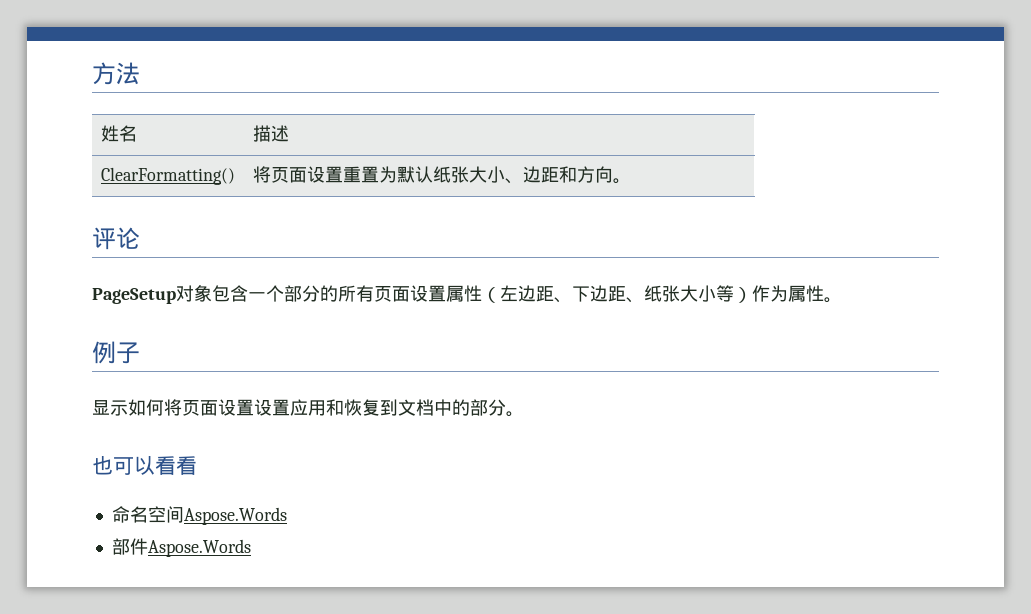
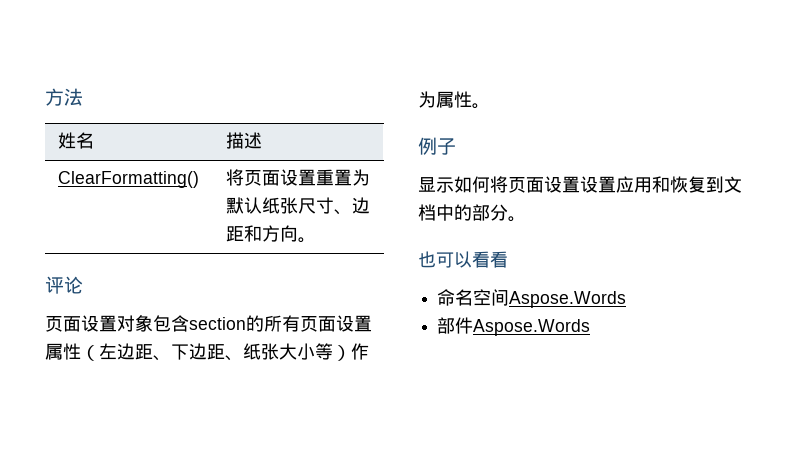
[468,166,505,183] 大小 -> [298,197,335,214] 尺寸
[92,285,320,304] PageSetup对象包含一个部分 -> [45,315,246,332] 页面设置对象包含section

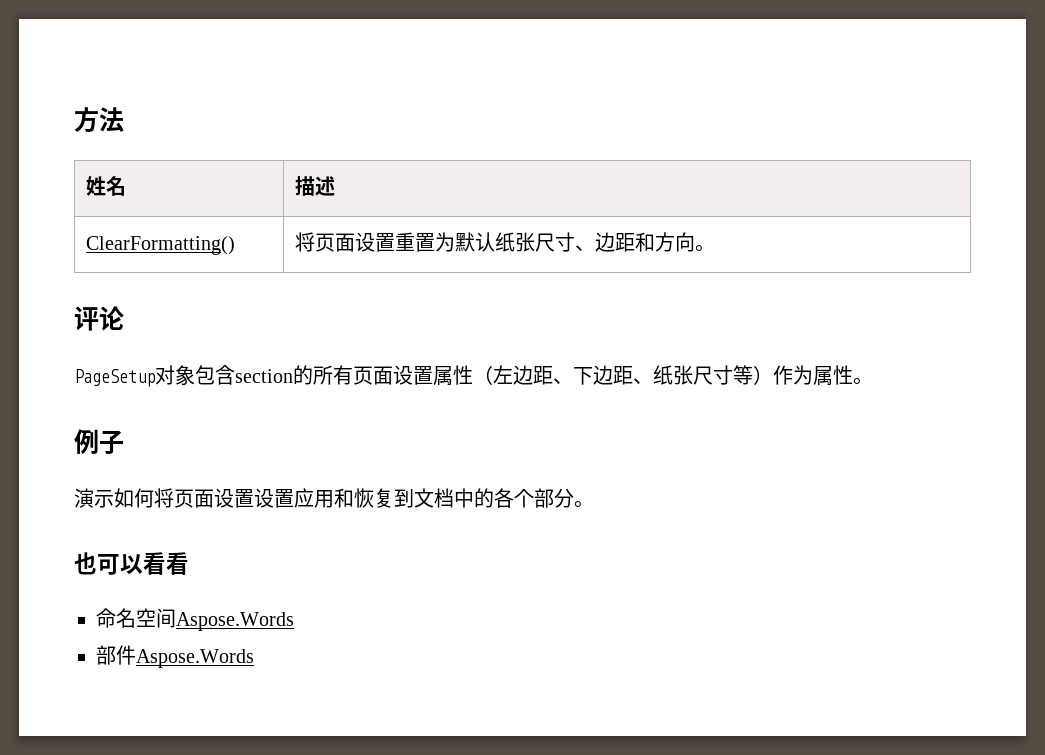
[45,315,117,332] 页面设置 -> [74,369,155,387] PageSetup
[279,343,315,360] 大小 -> [693,365,733,385] 尺寸
[418,177,436,192] 显 -> [74,488,94,508] 演
(472, 212) none -> [494,488,534,508] 各个

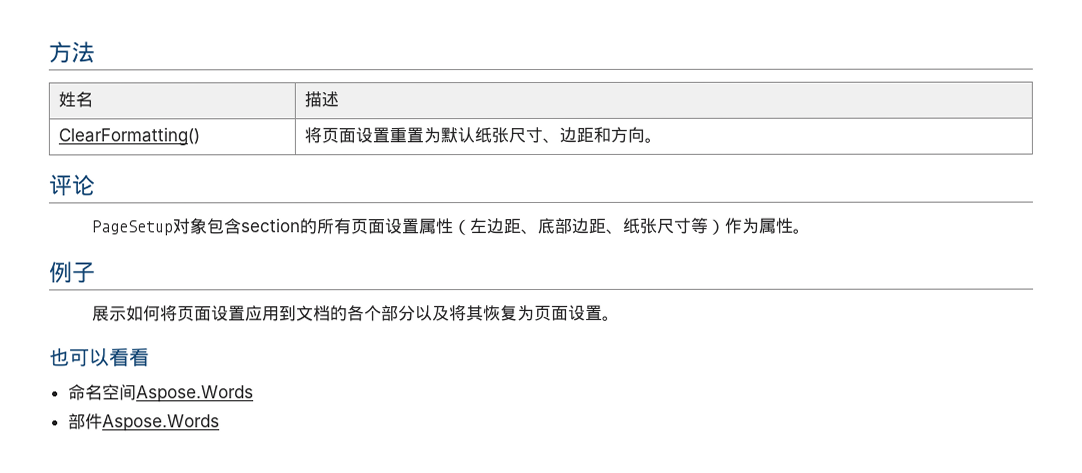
[573,367,593,385] 下 -> [537,217,573,235] 底部
[74,488,94,508] 演 -> [92,305,111,322] 展
[254,488,574,508] 设置应用和恢复到文档中的各个部分 -> [245,304,604,322] 应用到文档的各个部分以及将其恢复为页面设置

